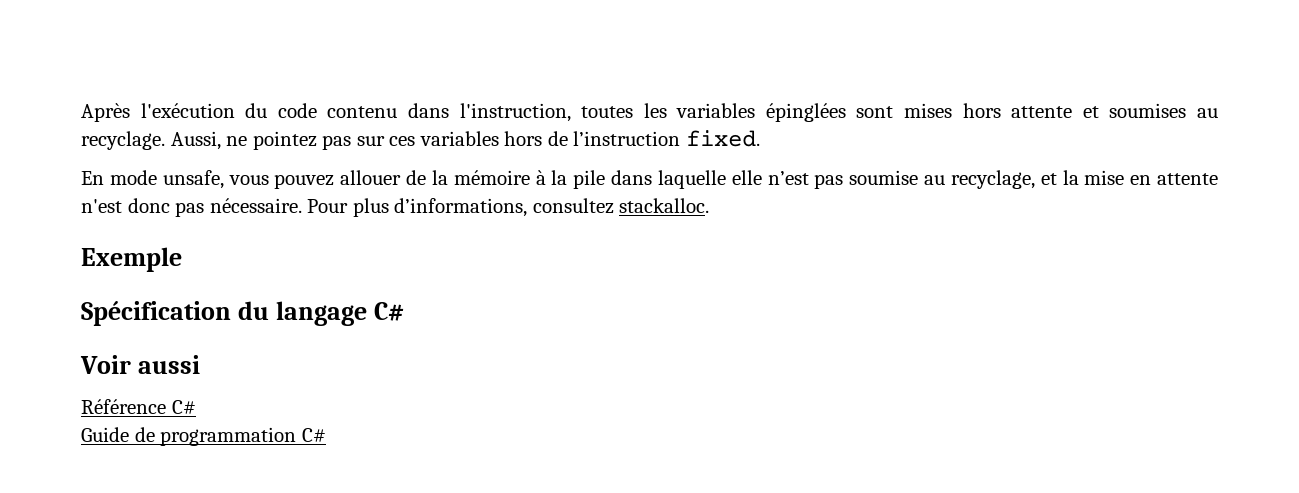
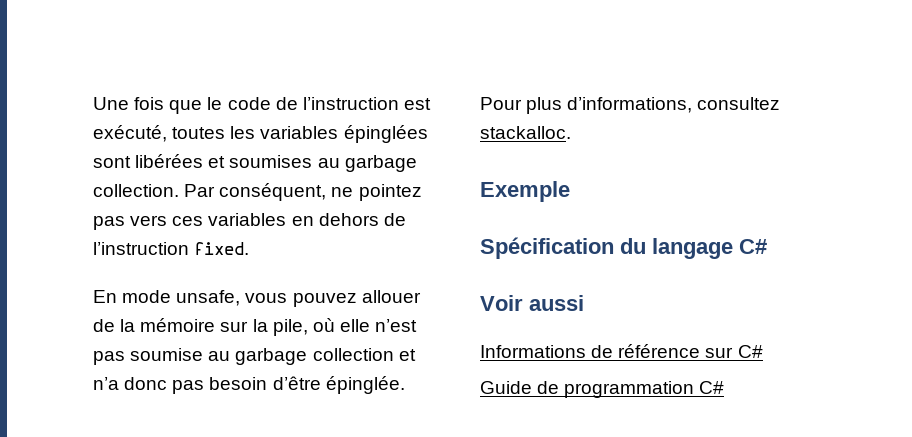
[81,103,571,122] Après l'exécution du code contenu dans l'instruction, -> [93,97,431,114] [93,125,167,142] Une fois que le code de l’instruction est exécuté,
[904,103,1218,118] [81,131,221,150] mises hors attente et soumises au recyclage. Aussi, -> [135,154,417,172] [93,183,327,201] libérées et soumises au garbage collection. Par conséquent,
[356,136,385,146] sur -> [130,215,168,226] vers
[504,131,543,146] hors -> [291,213,379,226] en dehors
[535,170,726,189] à la pile dans laquelle -> [220,318,335,336] sur la pile, où
[950,170,1218,189] [81,198,302,217] recyclage, et la mise en attente n'est donc pas nécessaire. -> [235,348,416,365] [93,376,405,394] garbage collection et n’a donc pas besoin d’être épinglée.
[81,399,166,414] Référence -> [480,344,734,358] Informations de référence sur

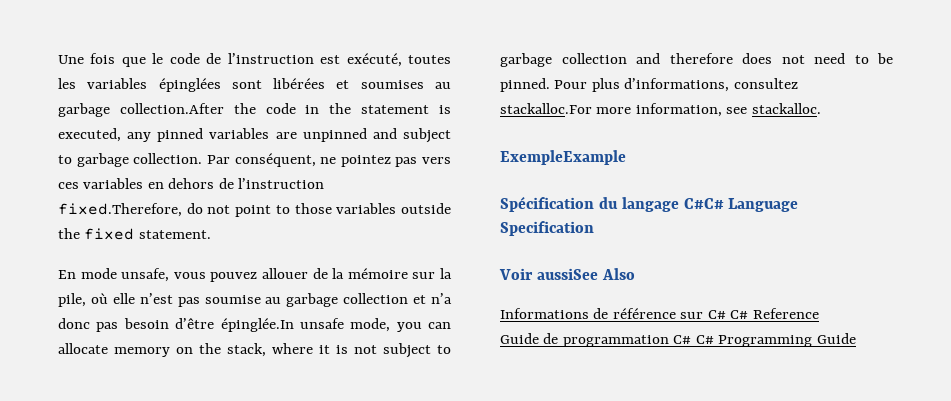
(417, 163) none -> [119,103,451,114] [58,128,451,143] [58,153,129,167] collection.After the code in the statement is executed, any pinned variables are unpinned and subject to garbage
[194,242,250,255] fixed. -> [58,203,452,217] [58,228,211,240] fixed.Therefore, do not point to those variables outside the fixed statement.
[325,376,405,394] [480,97,781,114] épinglée. Pour plus d’informations, consultez -> [220,318,451,332] [58,343,451,358] [500,53,893,67] [500,78,798,92] [500,103,748,117] épinglée.In unsafe mode, you can allocate memory on the stack, where it is not subject to garbage collection and therefore does not need to be pinned. Pour plus d’informations, consultez stackalloc.For more information, see
[480,181,570,202] Exemple -> [500,150,626,165] ExempleExample
[739,239,767,254] C# -> [683,198,799,212] [500,221,594,236] C#C# Language Specification
[529,295,584,311] aussi -> [536,268,635,280] aussiSee Also
(763, 351) none -> [730,308,819,319] C# Reference
(725, 387) none -> [695,333,856,347] C# Programming Guide

